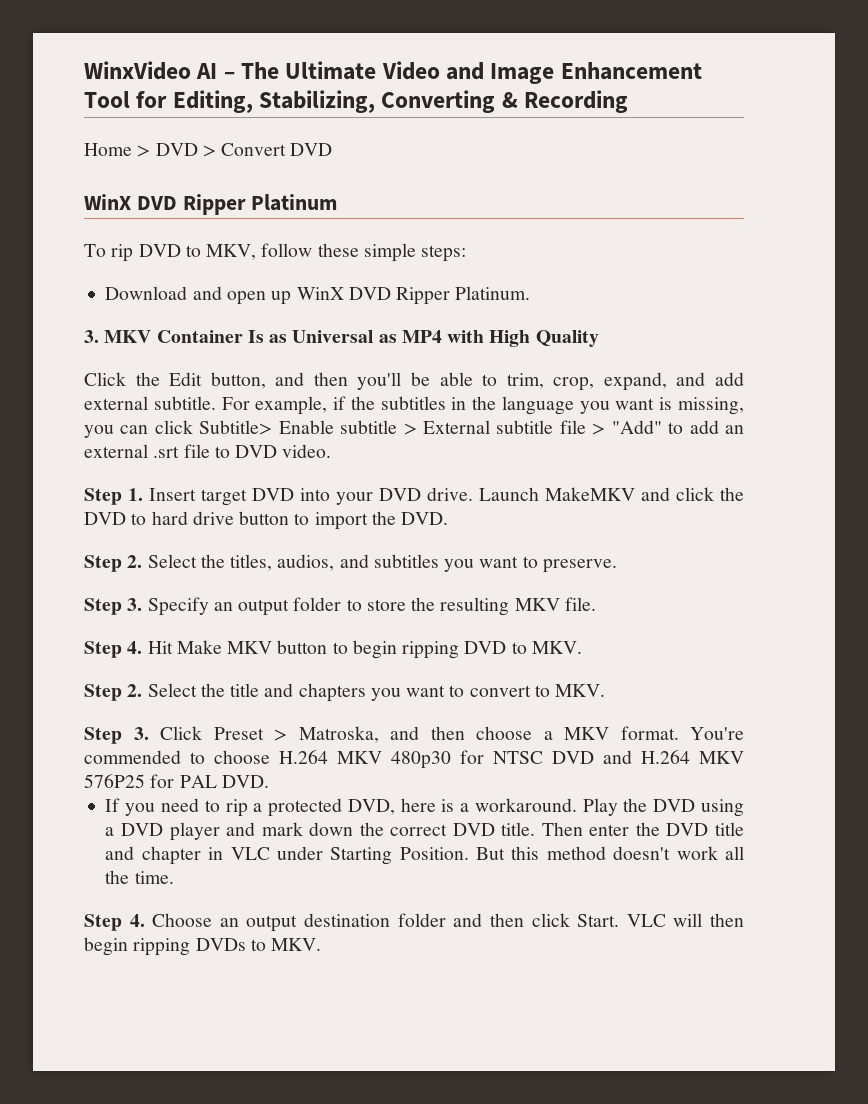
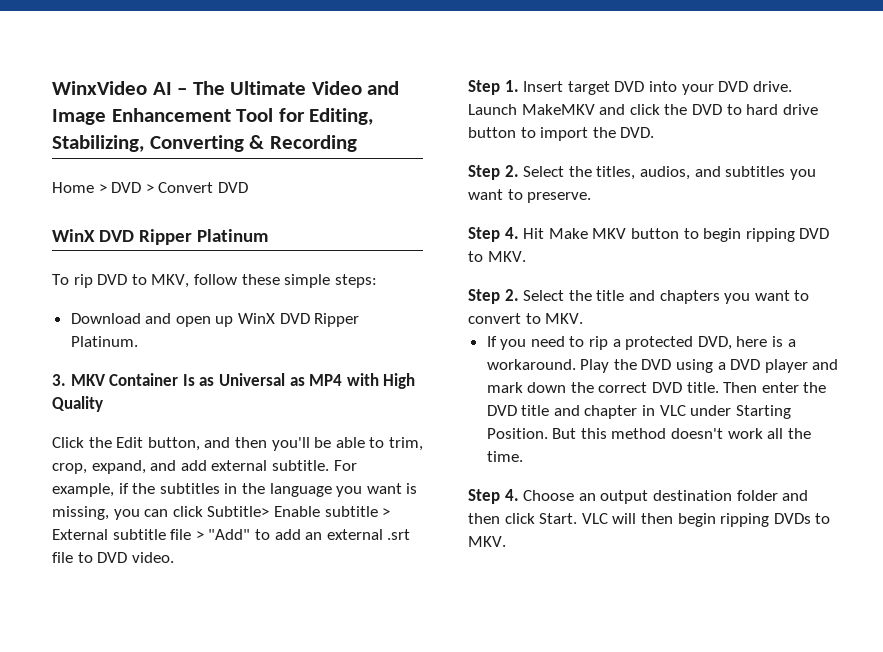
[84,597,596,616] // Step 3. Specify an output folder to store the resulting MKV file. -> (592, 197) none
[84,726,744,744] [84,750,744,769] [84,774,269,788] // Step 3. Click Preset > Matroska, and then choose a MKV format. You're commended to choose H.264 MKV 480p30 for NTSC DVD and H.264 MKV 576P25 for PAL DVD. -> (584, 318) none

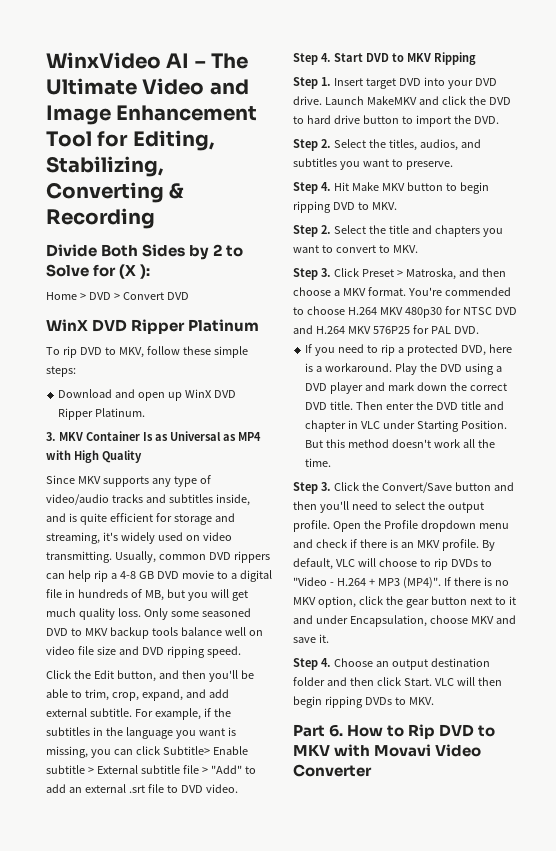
(357, 143) none -> [46,244,244,260] [46,264,151,279] // Divide Both Sides by 2 to Solve for (X ):
(103, 404) none -> [46,475,211,487] [46,494,250,506] [46,513,235,525] [46,532,232,544] [46,551,270,563] [46,570,272,582] [46,589,248,601] [46,608,251,620] [46,627,263,639] [46,646,241,658] // Since MKV supports any type of video/audio tracks and subtitles inside, and is quite efficient for storage and streaming, it's widely used on video transmitting. Usually, common DVD rippers can help rip a 4-8 GB DVD movie to a digital file in hundreds of MB, but you will get much quality loss. Only some seasoned DVD to MKV backup tools balance well on video file size and DVD ripping speed.
(174, 557) none -> [293,52,476,65] // Step 4. Start DVD to MKV Ripping
(584, 318) none -> [293,268,506,280] [293,287,511,296] [293,306,517,318] [293,325,479,334] // Step 3. Click Preset > Matroska, and then choose a MKV format. You're commended to choose H.264 MKV 480p30 for NTSC DVD and H.264 MKV 576P25 for PAL DVD.
(523, 456) none -> [293,482,514,494] [293,501,484,513] [293,520,509,532] [293,539,495,551] [293,558,492,570] [293,577,509,589] [293,596,516,608] [293,615,516,627] [293,634,329,643] // Step 3. Click the Convert/Save button and then you'll need to select the output profile. Open the Profile dropdown menu and check if there is an MKV profile. By default, VLC will choose to rip DVDs to "Video - H.264 + MP3 (MP4)". If there is no MKV option, click the gear button next to it and under Encapsulation, choose MKV and save it.
(506, 541) none -> [293,724,496,739] [293,744,482,757] [293,764,372,777] // Part 6. How to Rip DVD to MKV with Movavi Video Converter

